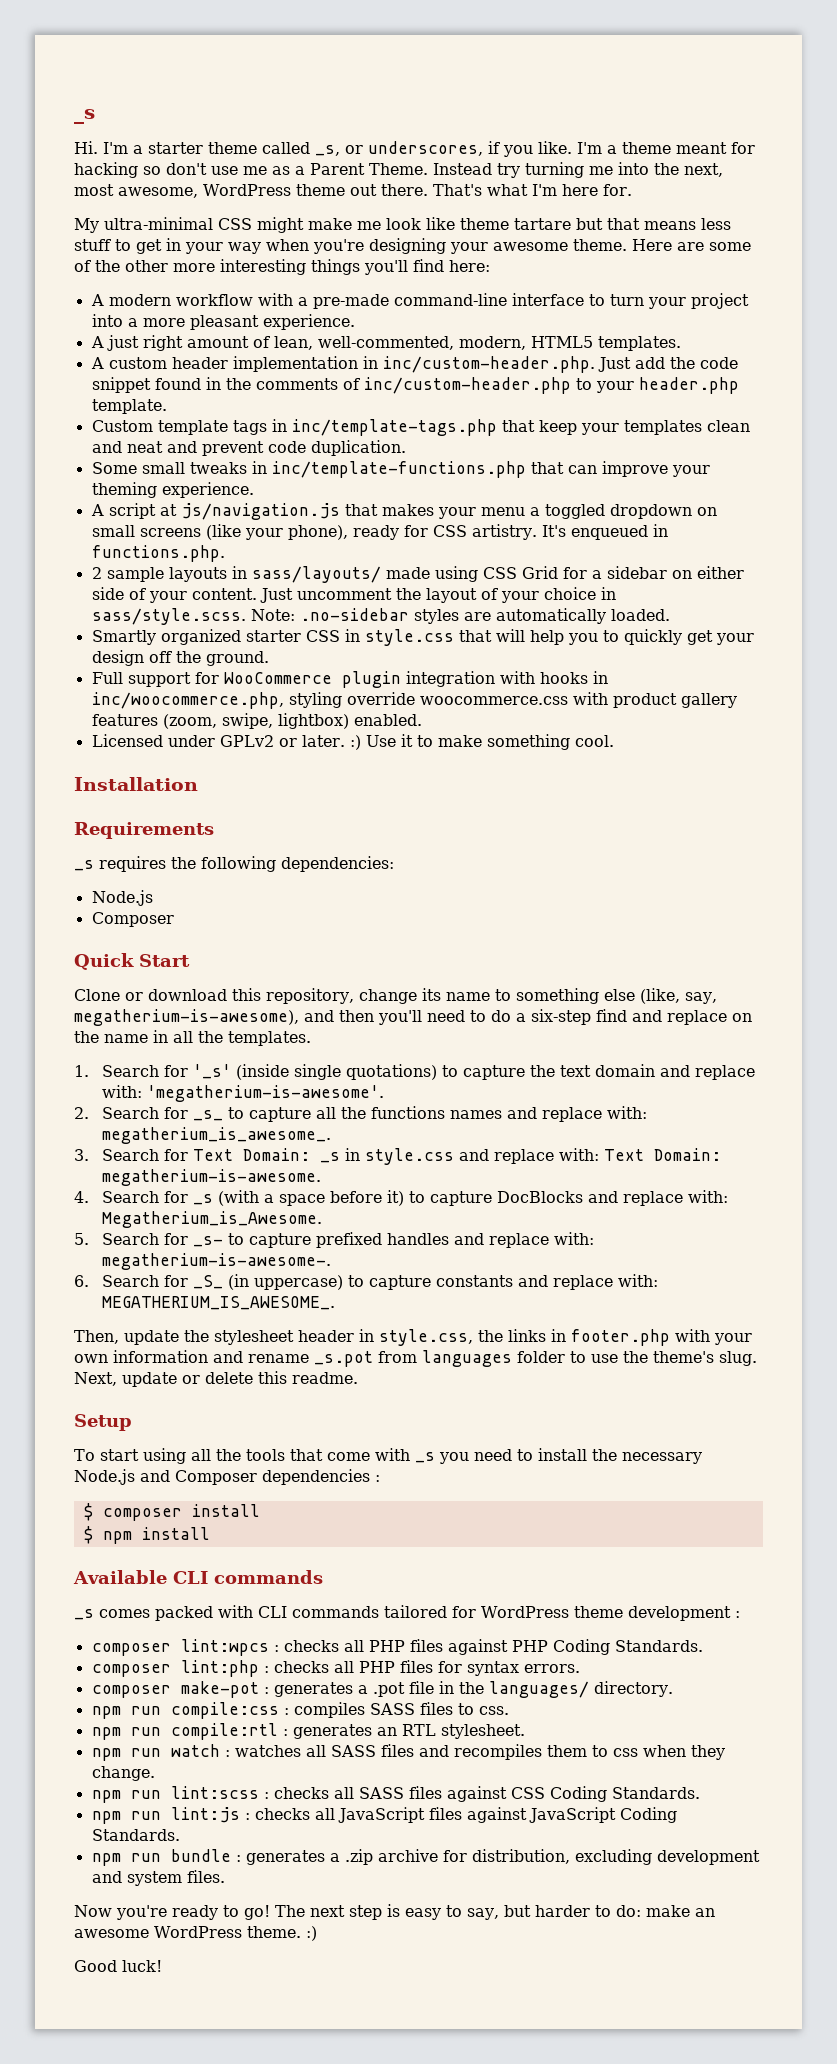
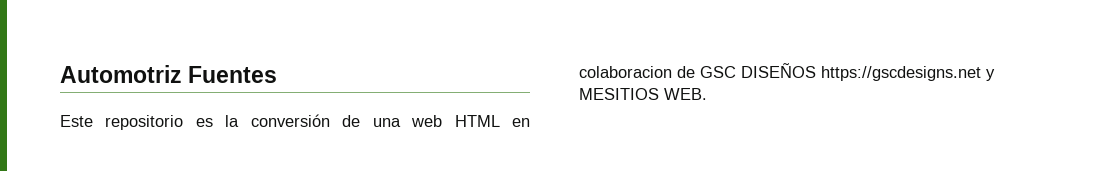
[74,109,95,124] [74,141,755,157] [74,162,723,178] [74,184,632,198] [74,217,731,233] [74,238,751,254] [74,259,490,275] [90,293,749,309] [91,314,355,330] [90,335,681,351] [90,356,738,373] [91,377,739,394] [91,399,167,414] [91,419,750,436] [91,440,406,456] [91,461,710,478] [91,482,254,498] [90,503,717,520] [91,524,668,540] [91,545,225,562] [91,566,744,583] [91,587,616,603] [91,608,670,625] [91,629,754,646] [91,650,269,666] [91,671,608,688] [91,692,737,709] [91,713,422,729] [91,734,614,750] [74,777,198,791] [74,822,214,839] [74,856,394,872] [91,890,153,906] [91,912,174,927] [74,953,190,970] [74,988,717,1004] [74,1009,752,1026] [74,1030,311,1046] [74,1064,756,1080] [102,1085,385,1102] [74,1106,648,1122] [102,1127,332,1144] [74,1148,722,1165] [102,1169,322,1186] [74,1190,729,1206] [102,1211,323,1228] [74,1232,595,1248] [102,1253,332,1270] [74,1274,659,1290] [102,1296,336,1310] [74,1329,752,1346] [74,1350,757,1367] [74,1371,358,1387] [74,1414,132,1431] [74,1448,702,1464] [74,1469,380,1485] [83,1503,260,1521] [83,1526,210,1544] [73,1570,323,1584] [74,1605,740,1621] [91,1639,703,1656] [91,1660,580,1677] [91,1681,673,1698] [91,1702,509,1719] [91,1723,525,1740] [91,1744,725,1761] [91,1766,155,1781] [91,1786,700,1803] [91,1807,677,1824] [91,1829,180,1841] [91,1849,760,1866] [91,1870,225,1886] [74,1904,715,1920] [74,1926,317,1941] [74,1960,162,1972] _s // Hi. I'm a starter theme called _s, or underscores, if you like. I'm a theme meant for hacking so don't use me as a Parent Theme. Instead try turning me into the next, most awesome, WordPress theme out there. That's what I'm here for. // My ultra-minimal CSS might make me look like theme tartare but that means less stuff to get in your way when you're designing your awesome theme. Here are some of the other more interesting things you'll find here: // A modern workflow with a pre-made command-line interface to turn your project into a more pleasant experience. // A just right amount of lean, well-commented, modern, HTML5 templates. // A custom header implementation in inc/custom-header.php. Just add the code snippet found in the comments of inc/custom-header.php to your header.php template. // Custom template tags in inc/template-tags.php that keep your templates clean and neat and prevent code duplication. // Some small tweaks in inc/template-functions.php that can improve your theming experience. // A script at js/navigation.js that makes your menu a toggled dropdown on small screens (like your phone), ready for CSS artistry. It's enqueued in functions.php. // 2 sample layouts in sass/layouts/ made using CSS Grid for a sidebar on either side of your content. Just uncomment the layout of your choice in sass/style.scss. Note: .no-sidebar styles are automatically loaded. // Smartly organized starter CSS in style.css that will help you to quickly get your design off the ground. // Full support for WooCommerce plugin integration with hooks in inc/woocommerce.php, styling override woocommerce.css with product gallery features (zoom, swipe, lightbox) enabled. // Licensed under GPLv2 or later. :) Use it to make something cool. // Installation // Requirements // _s requires the following dependencies: // Node.js // Composer // Quick Start // Clone or download this repository, change its name to something else (like, say, megatherium-is-awesome), and then you'll need to do a six-step find and replace on the name in all the templates. // 1. Search for '_s' (inside single quotations) to capture the text domain and replace with: 'megatherium-is-awesome'. // 2. Search for _s_ to capture all the functions names and replace with: megatherium_is_awesome_. // 3. Search for Text Domain: _s in style.css and replace with: Text Domain: megatherium-is-awesome. // 4. Search for _s (with a space before it) to capture DocBlocks and replace with: Megatherium_is_Awesome. // 5. Search for _s- to capture prefixed handles and replace with: megatherium-is-awesome-. // 6. Search for _S_ (in uppercase) to capture constants and replace with: MEGATHERIUM_IS_AWESOME_. // Then, update the stylesheet header in style.css, the links in footer.php with your own information and rename _s.pot from languages folder to use the theme's slug. Next, update or delete this readme. // Setup // To start using all the tools that come with _s you need to install the necessary Node.js and Composer dependencies : // $ composer install // $ npm install // Available CLI commands // _s comes packed with CLI commands tailored for WordPress theme development : // composer lint:wpcs : checks all PHP files against PHP Coding Standards. // composer lint:php : checks all PHP files for syntax errors. // composer make-pot : generates a .pot file in the languages/ directory. // npm run compile:css : compiles SASS files to css. // npm run compile:rtl : generates an RTL stylesheet. // npm run watch : watches all SASS files and recompiles them to css when they change. // npm run lint:scss : checks all SASS files against CSS Coding Standards. // npm run lint:js : checks all JavaScript files against JavaScript Coding Standards. // npm run bundle : generates a .zip archive for distribution, excluding development and system files. // Now you're ready to go! The next step is easy to say, but harder to do: make an awesome WordPress theme. :) // Good luck! -> [60,65,278,83] [60,114,531,130] [579,63,995,81] [579,88,707,100] Automotriz Fuentes // Este repositorio es la conversión de una web HTML en colaboracion de GSC DISEÑOS https://gscdesigns.net y MESITIOS WEB.

